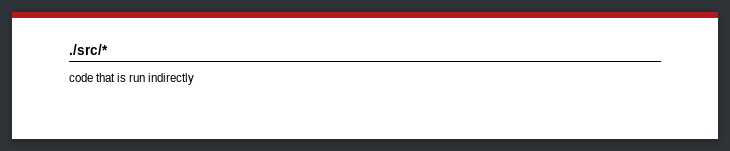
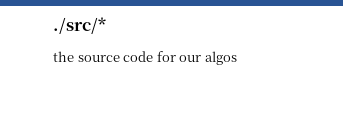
[69,73,195,85] code that is run indirectly -> [53,51,237,65] the source code for our algos

